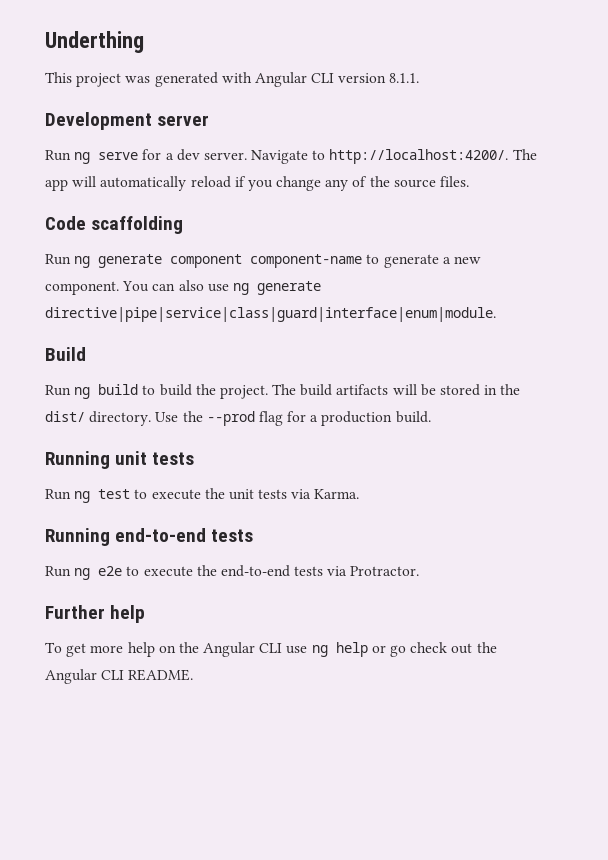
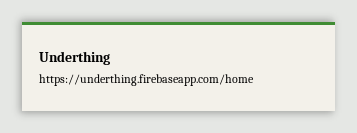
[45,72,420,87] [45,112,210,130] [45,149,537,164] [45,176,470,191] [45,216,184,234] [45,254,481,268] [45,280,321,295] [45,307,496,322] [45,347,86,361] [45,384,521,399] [45,411,431,426] [45,451,195,469] [45,488,360,503] [45,528,254,546] [45,565,420,580] [45,605,146,623] [45,642,497,657] [45,669,194,684] This project was generated with Angular CLI version 8.1.1. // Development server // Run ng serve for a dev server. Navigate to http://localhost:4200/. The app will automatically reload if you change any of the source files. // Code scaffolding // Run ng generate component component-name to generate a new component. You can also use ng generate directive|pipe|service|class|guard|interface|enum|module. // Build // Run ng build to build the project. The build artifacts will be stored in the dist/ directory. Use the --prod flag for a production build. // Running unit tests // Run ng test to execute the unit tests via Karma. // Running end-to-end tests // Run ng e2e to execute the end-to-end tests via Protractor. // Further help // To get more help on the Angular CLI use ng help or go check out the Angular CLI README. -> [39,74,254,86] https://underthing.firebaseapp.com/home

